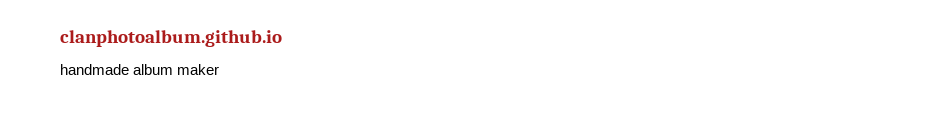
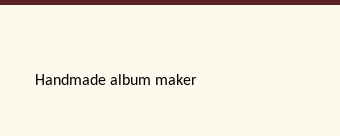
[60,30,282,47] [60,64,129,75] clanphotoalbum.github.io // handmade -> [35,74,106,85] Handmade

